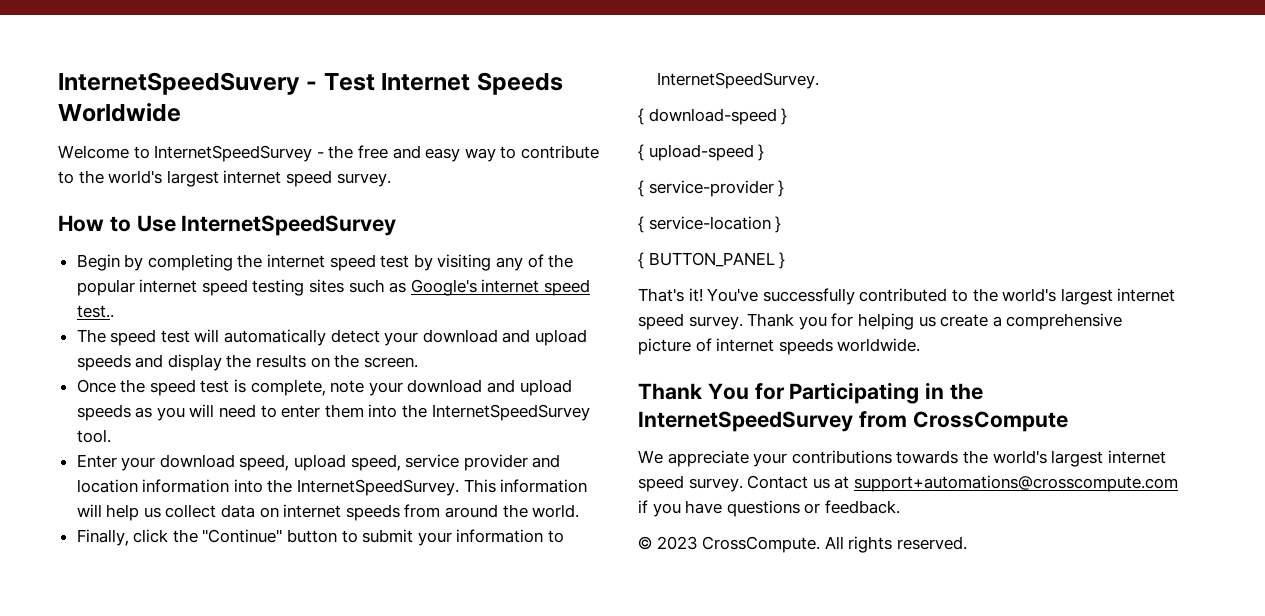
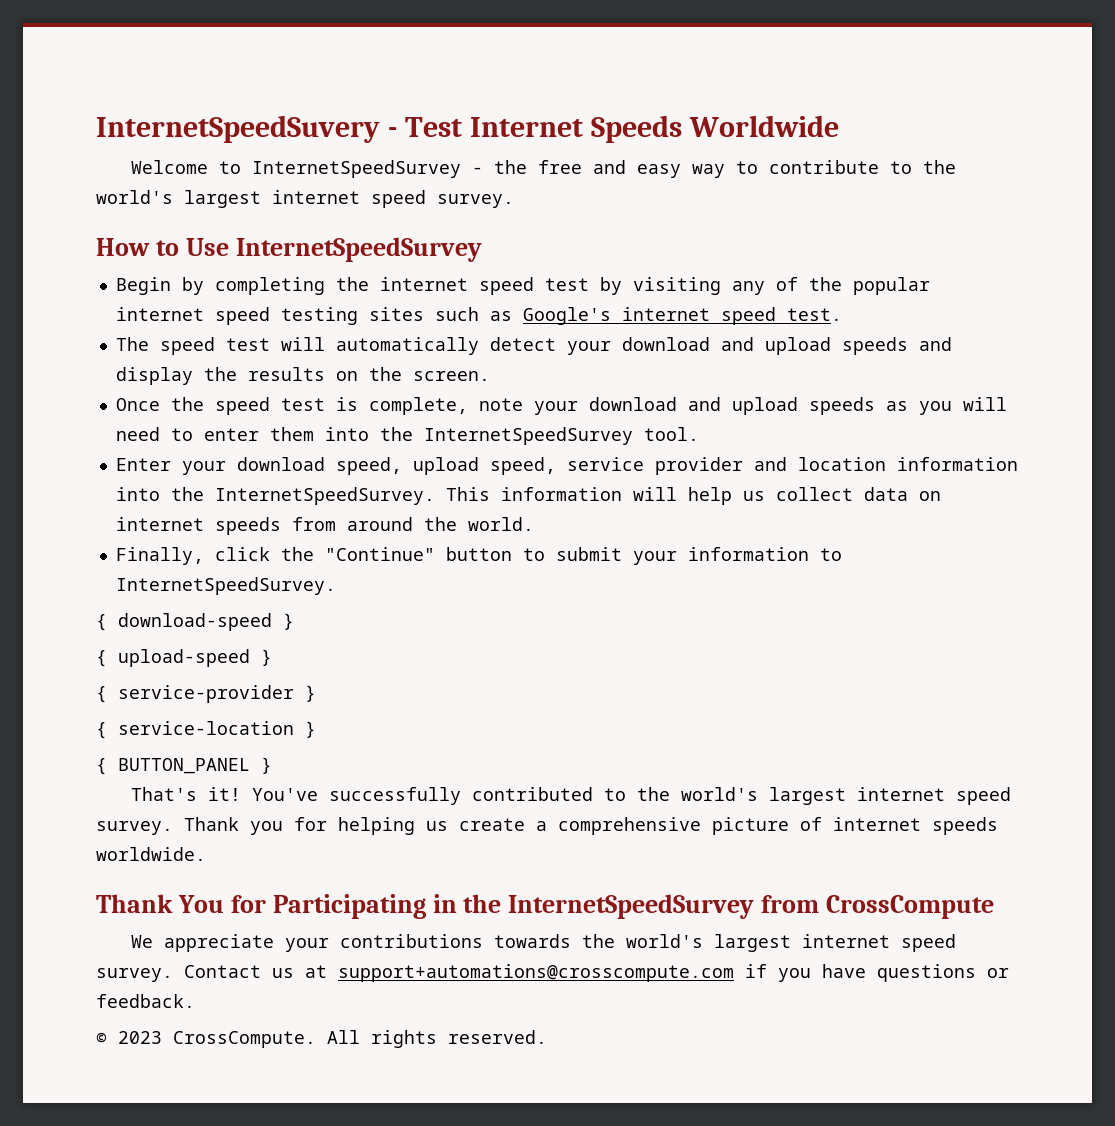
[76,305,114,318] test.. -> [786,308,842,321] test.

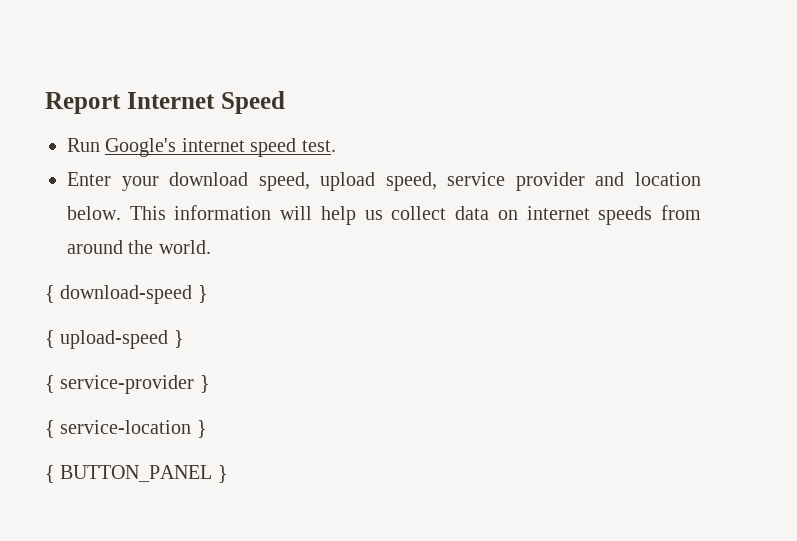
[96,115,839,143] [131,160,957,178] [96,190,514,208] [96,237,482,262] [115,277,930,295] [115,307,842,325] [115,337,952,355] [115,367,490,385] [115,397,1007,415] [115,427,699,445] InternetSpeedSuvery - Test Internet Speeds Worldwide // Welcome to InternetSpeedSurvey - the free and easy way to contribute to the world's largest internet speed survey. // How to Use InternetSpeedSurvey // Begin by completing the internet speed test by visiting any of the popular internet speed testing sites such as Google's internet speed test. // The speed test will automatically detect your download and upload speeds and display the results on the screen. // Once the speed test is complete, note your download and upload speeds as you will need to enter them into the InternetSpeedSurvey tool. -> [45,91,285,114] [67,138,336,157] Report Internet Speed // Run Google's internet speed test.
[896,457,1018,471] [115,487,435,505] information into the InternetSpeedSurvey. -> [67,206,121,220] below.
[115,547,842,565] [115,577,336,595] // Finally, click the "Continue" button to submit your information to InternetSpeedSurvey. -> (211, 247) none
[131,787,1012,805] [96,817,998,835] [96,847,206,861] [96,894,995,919] [131,934,957,952] [96,964,1009,982] [96,994,195,1008] [96,1030,547,1048] // That's it! You've successfully contributed to the world's largest internet speed survey. Thank you for helping us create a comprehensive picture of internet speeds worldwide. // Thank You for Participating in the InternetSpeedSurvey from CrossCompute // We appreciate your contributions towards the world's largest internet speed survey. Contact us at support+automations@crosscompute.com if you have questions or feedback. // © 2023 CrossCompute. All rights reserved. -> (228, 474) none

